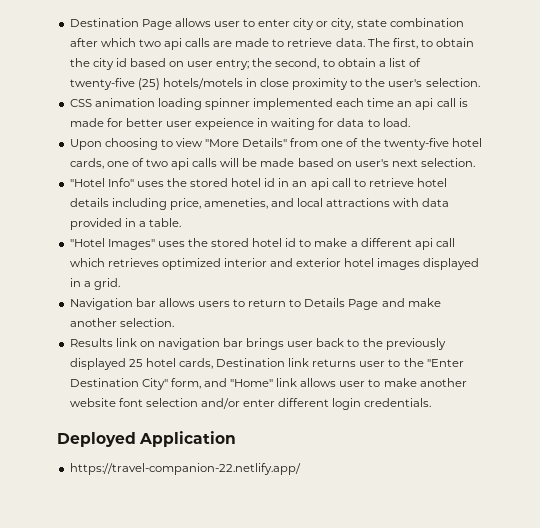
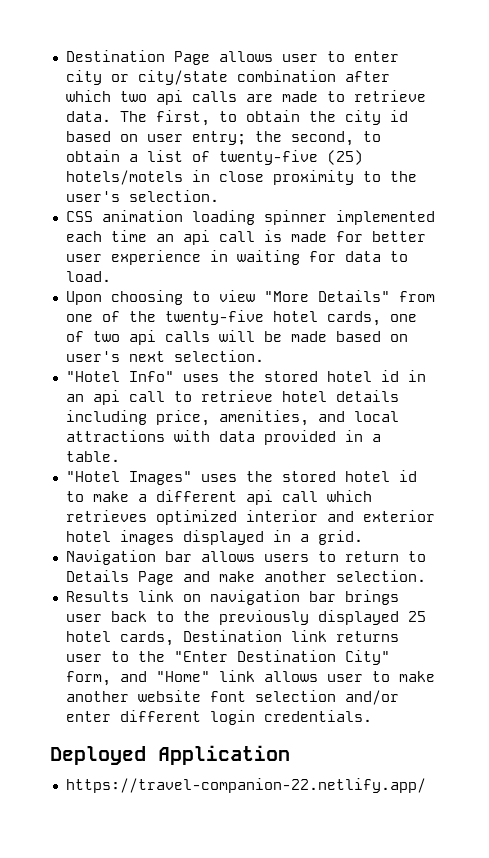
[331,18,387,30] city, state -> [137,70,228,85] city/state
[195,118,255,130] expeience -> [110,250,201,265] experience
[203,198,268,209] ameneties, -> [218,410,309,426] amenities,

